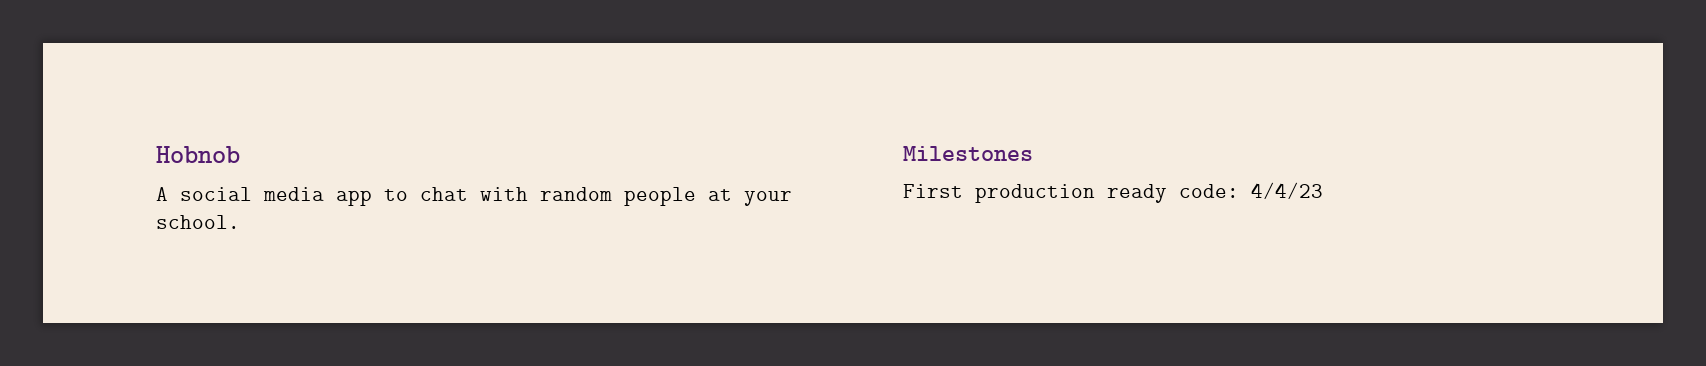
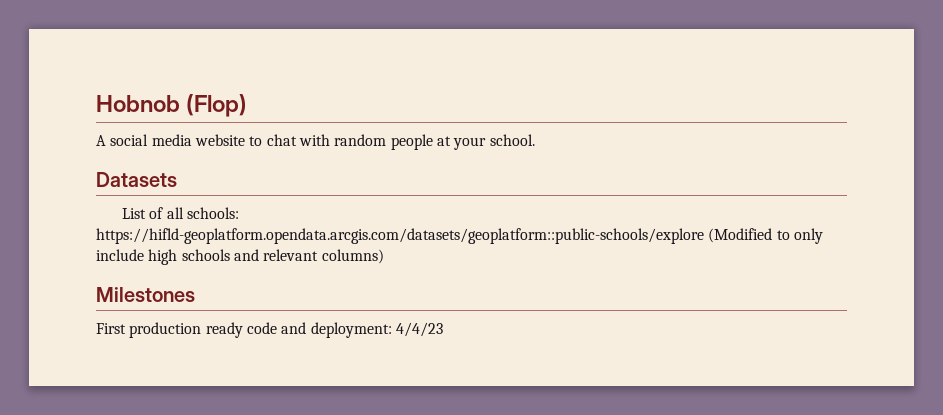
(240, 154) none -> [186,94,248,117] (Flop)
[336,190,372,206] app -> [194,134,245,146] website
(240, 222) none -> [96,172,177,187] [122,207,240,219] [96,228,823,244] [96,249,384,265] // Datasets // List of all schools: https://hifld-geoplatform.opendata.arcgis.com/datasets/geoplatform::public-schools/explore (Modified to only include high schools and relevant columns)
[1179,184,1239,198] code: -> [246,322,392,338] code and deployment:

